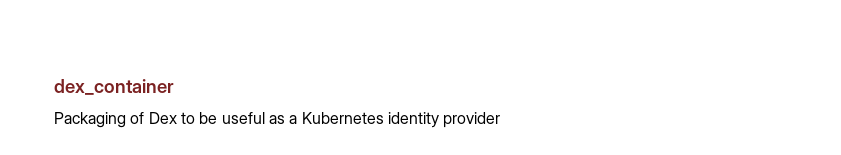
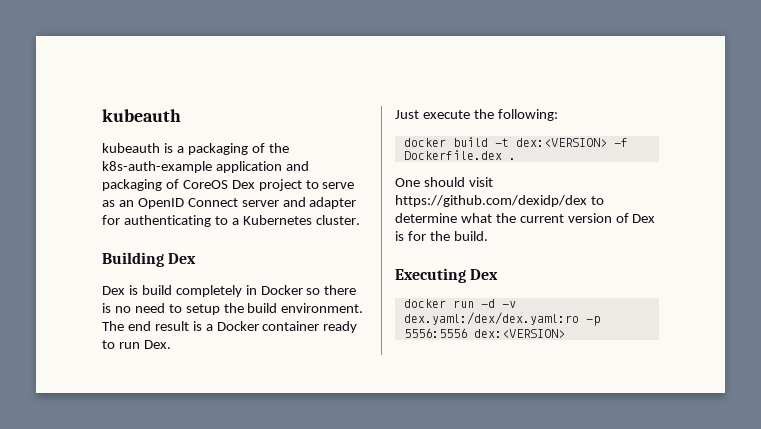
[54,79,174,95] [54,112,501,128] dex_container // Packaging of Dex to be useful as a Kubernetes identity provider -> [102,109,181,122] [102,143,289,155] [102,161,309,173] [102,179,355,191] [102,197,357,209] [102,215,360,227] [102,252,197,267] [102,285,357,297] [102,303,364,315] [102,321,358,333] [102,340,171,349] [395,109,558,121] [403,137,628,147] [403,150,516,160] [395,177,493,187] [395,195,604,207] [395,213,656,223] [395,231,488,241] [395,268,499,283] [403,299,516,308] [403,312,600,326] [403,328,565,338] kubeauth // kubeauth is a packaging of the k8s-auth-example application and packaging of CoreOS Dex project to serve as an OpenID Connect server and adapter for authenticating to a Kubernetes cluster. // Building Dex // Dex is build completely in Docker so there is no need to setup the build environment. The end result is a Docker container ready to run Dex. // Just execute the following: // docker build -t dex:<VERSION> -f Dockerfile.dex . // One should visit https://github.com/dexidp/dex to determine what the current version of Dex is for the build. // Executing Dex // docker run -d -v dex.yaml:/dex/dex.yaml:ro -p 5556:5556 dex:<VERSION>

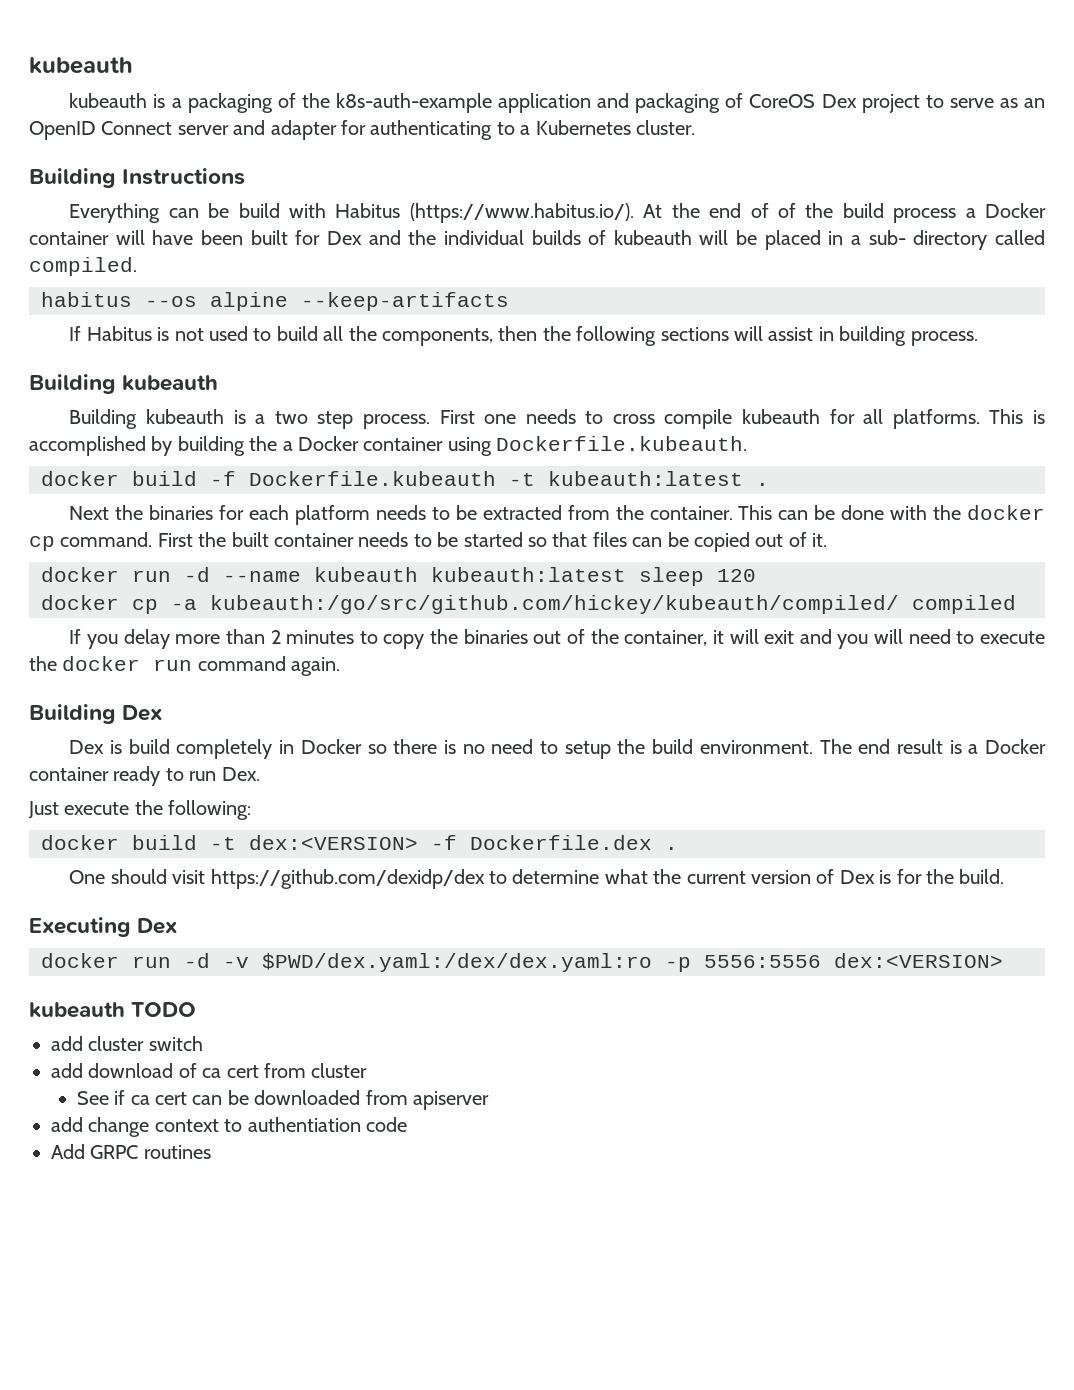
(360, 220) none -> [29,168,246,188] [69,203,1047,223] [29,230,1045,250] [29,257,137,276] [41,292,509,311] [69,326,978,346] [29,374,219,394] [69,409,1046,429] [29,436,748,456] [41,471,769,486] [69,505,1045,525] [29,532,828,552] [41,567,756,586] [41,595,1016,614] [69,629,1046,649] [29,656,341,676] // Building Instructions // Everything can be build with Habitus (https://www.habitus.io/). At the end of of the build process a Docker container will have been built for Dex and the individual builds of kubeauth will be placed in a sub- directory called compiled. // habitus --os alpine --keep-artifacts // If Habitus is not used to build all the components, then the following sections will assist in building process. // Building kubeauth // Building kubeauth is a two step process. First one needs to cross compile kubeauth for all platforms. This is accomplished by building the a Docker container using Dockerfile.kubeauth. // docker build -f Dockerfile.kubeauth -t kubeauth:latest . // Next the binaries for each platform needs to be extracted from the container. This can be done with the docker cp command. First the built container needs to be started so that files can be copied out of it. // docker run -d --name kubeauth kubeauth:latest sleep 120 // docker cp -a kubeauth:/go/src/github.com/hickey/kubeauth/compiled/ compiled // If you delay more than 2 minutes to copy the binaries out of the container, it will exit and you will need to execute the docker run command again.
[403,312,579,325] dex.yaml:/dex/dex.yaml:ro -> [262,953,652,972] $PWD/dex.yaml:/dex/dex.yaml:ro
(565, 333) none -> [29,1002,197,1018] [51,1036,203,1051] [51,1063,368,1078] [76,1090,490,1110] [51,1117,407,1137] [51,1144,211,1159] // kubeauth TODO // add cluster switch // add download of ca cert from cluster // See if ca cert can be downloaded from apiserver // add change context to authentiation code // Add GRPC routines

